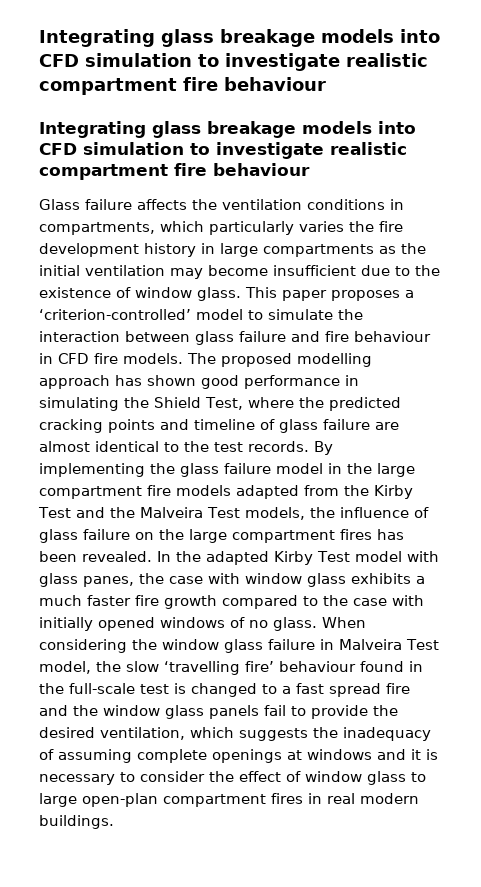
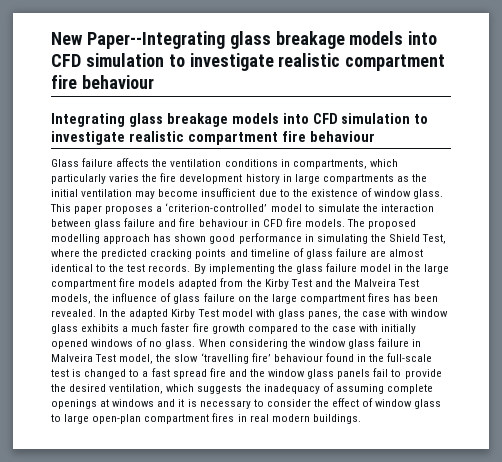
[39,29,155,47] Integrating -> [51,31,225,49] New Paper--Integrating

